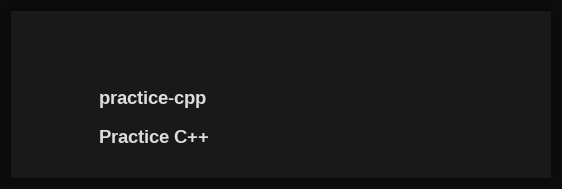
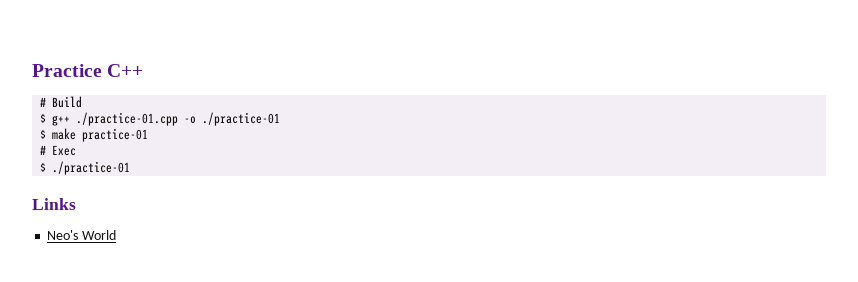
[99,91,206,108] practice-cpp // -> (32, 70) none
(209, 136) none -> [40,96,83,108] [40,112,281,126] [40,128,149,142] [40,145,77,156] [40,161,131,175] [32,198,76,210] [47,230,117,240] // # Build // $ g++ ./practice-01.cpp -o ./practice-01 // $ make practice-01 // # Exec // $ ./practice-01 // Links // Neo's World

